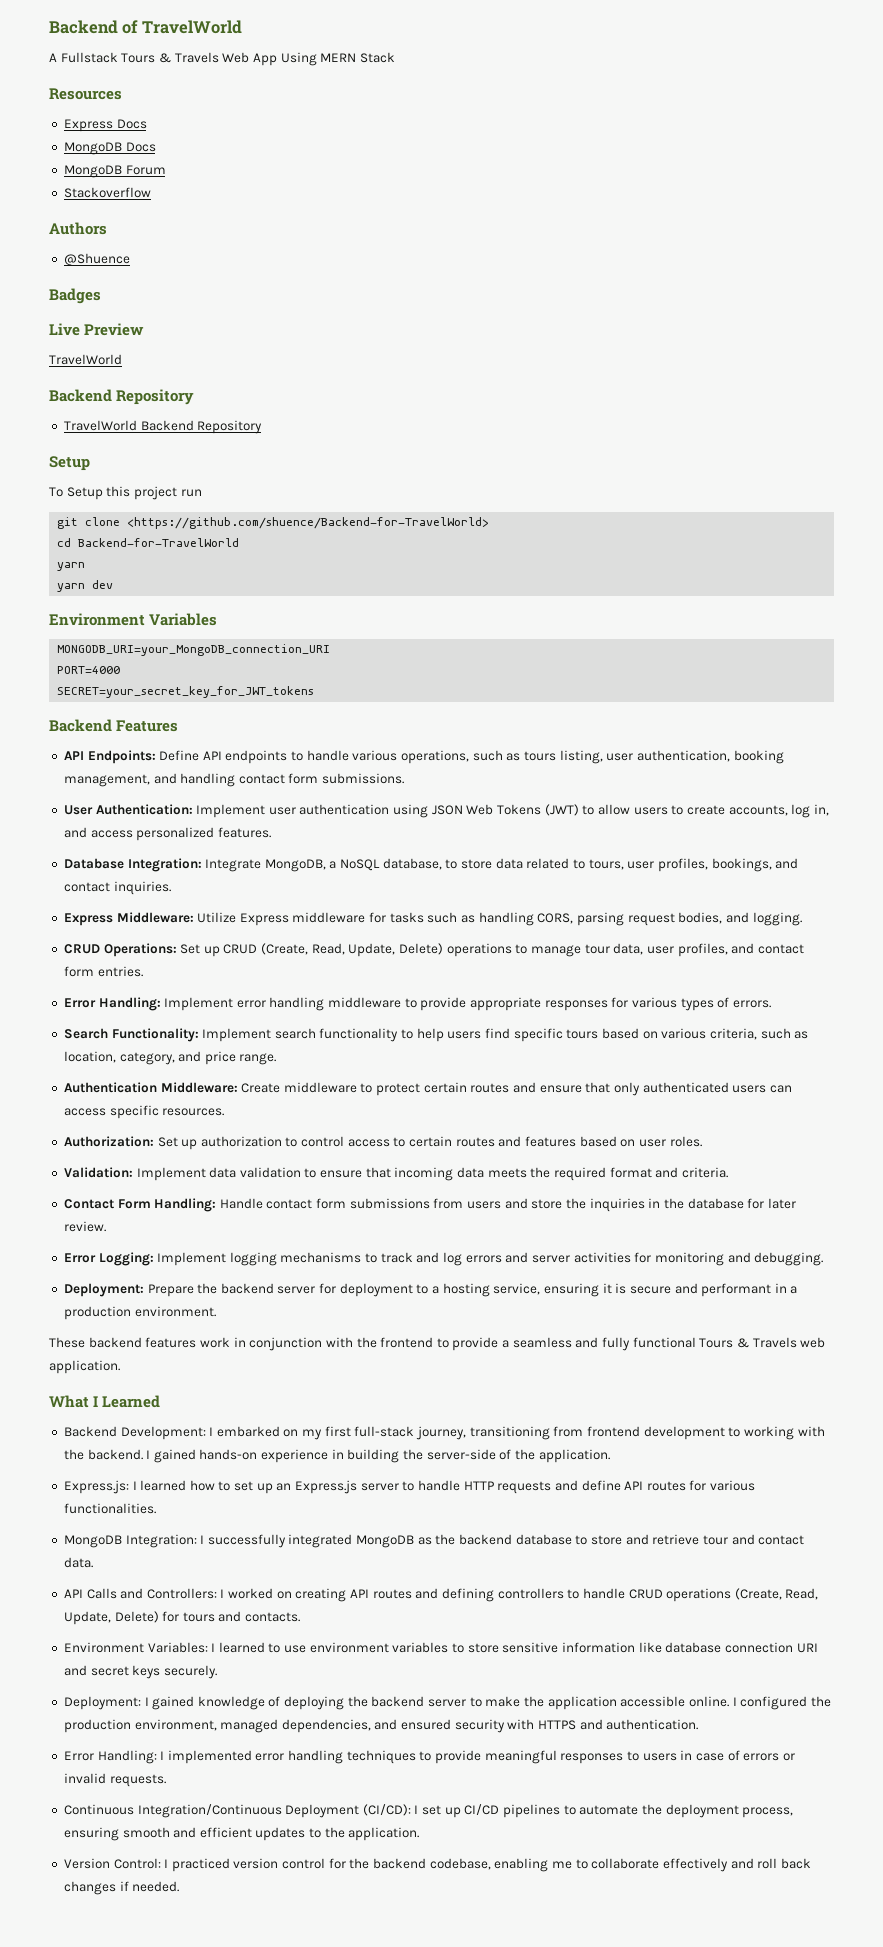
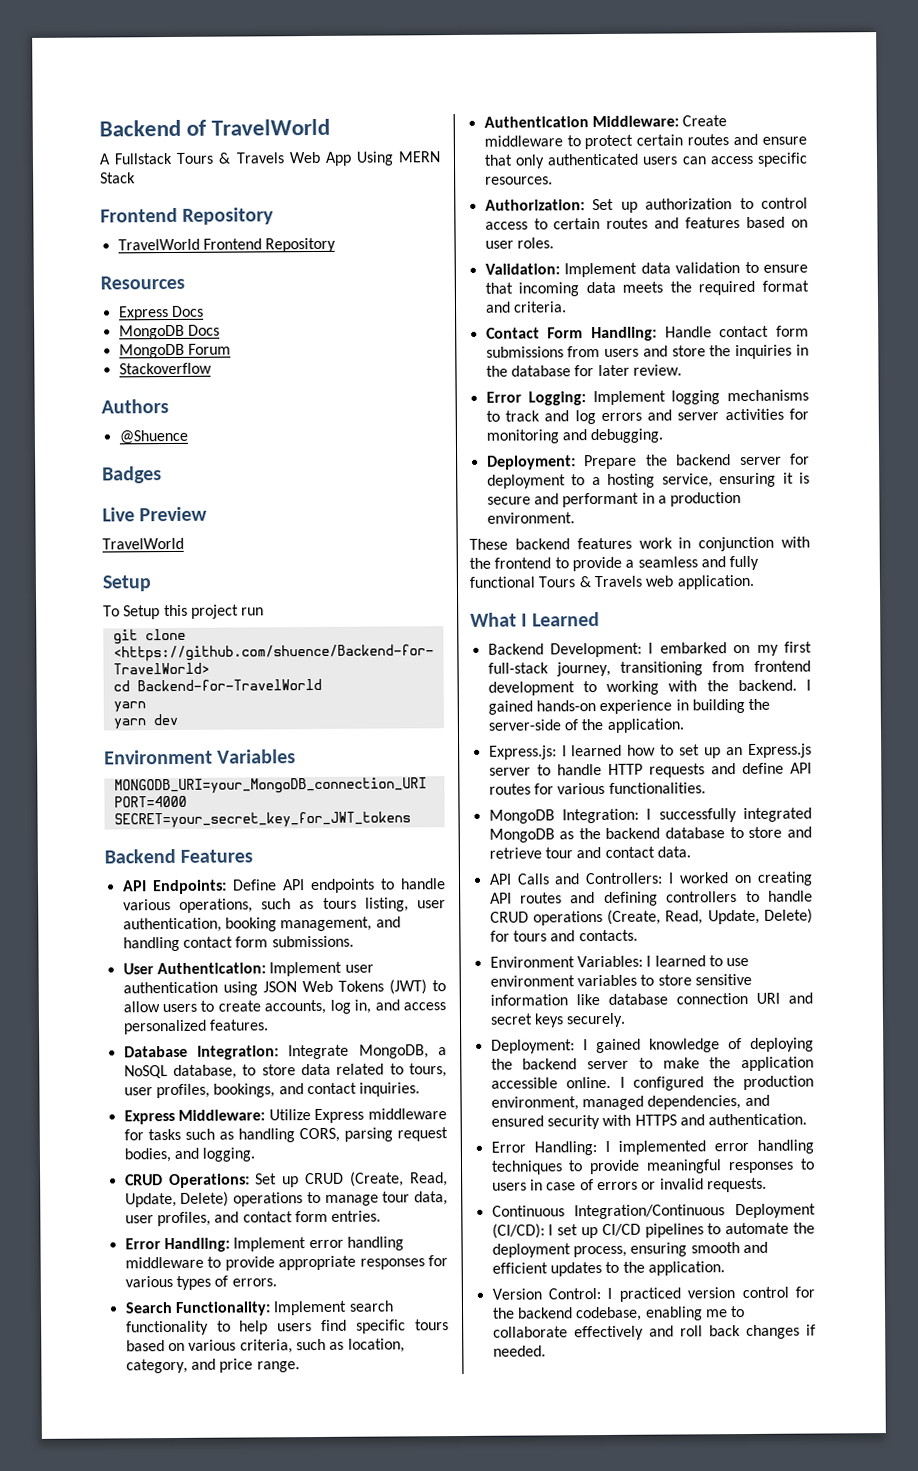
(395, 57) none -> [100,207,275,225] [117,237,337,253] // Frontend Repository // TravelWorld Frontend Repository
[49,389,195,405] [63,420,263,434] // Backend Repository // TravelWorld Backend Repository -> (184, 543) none

